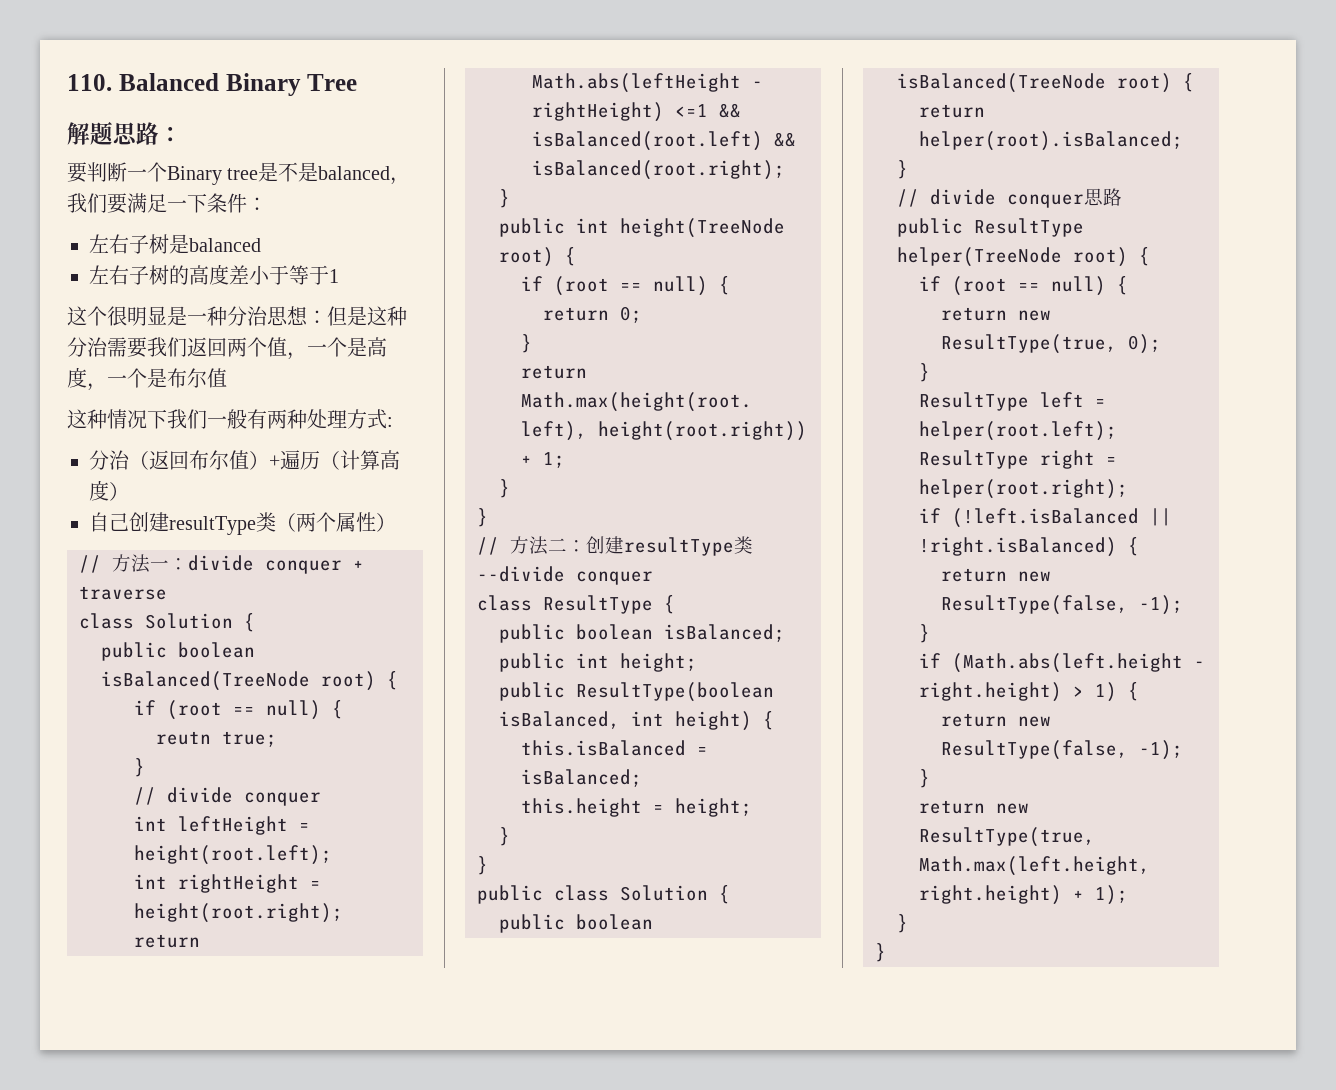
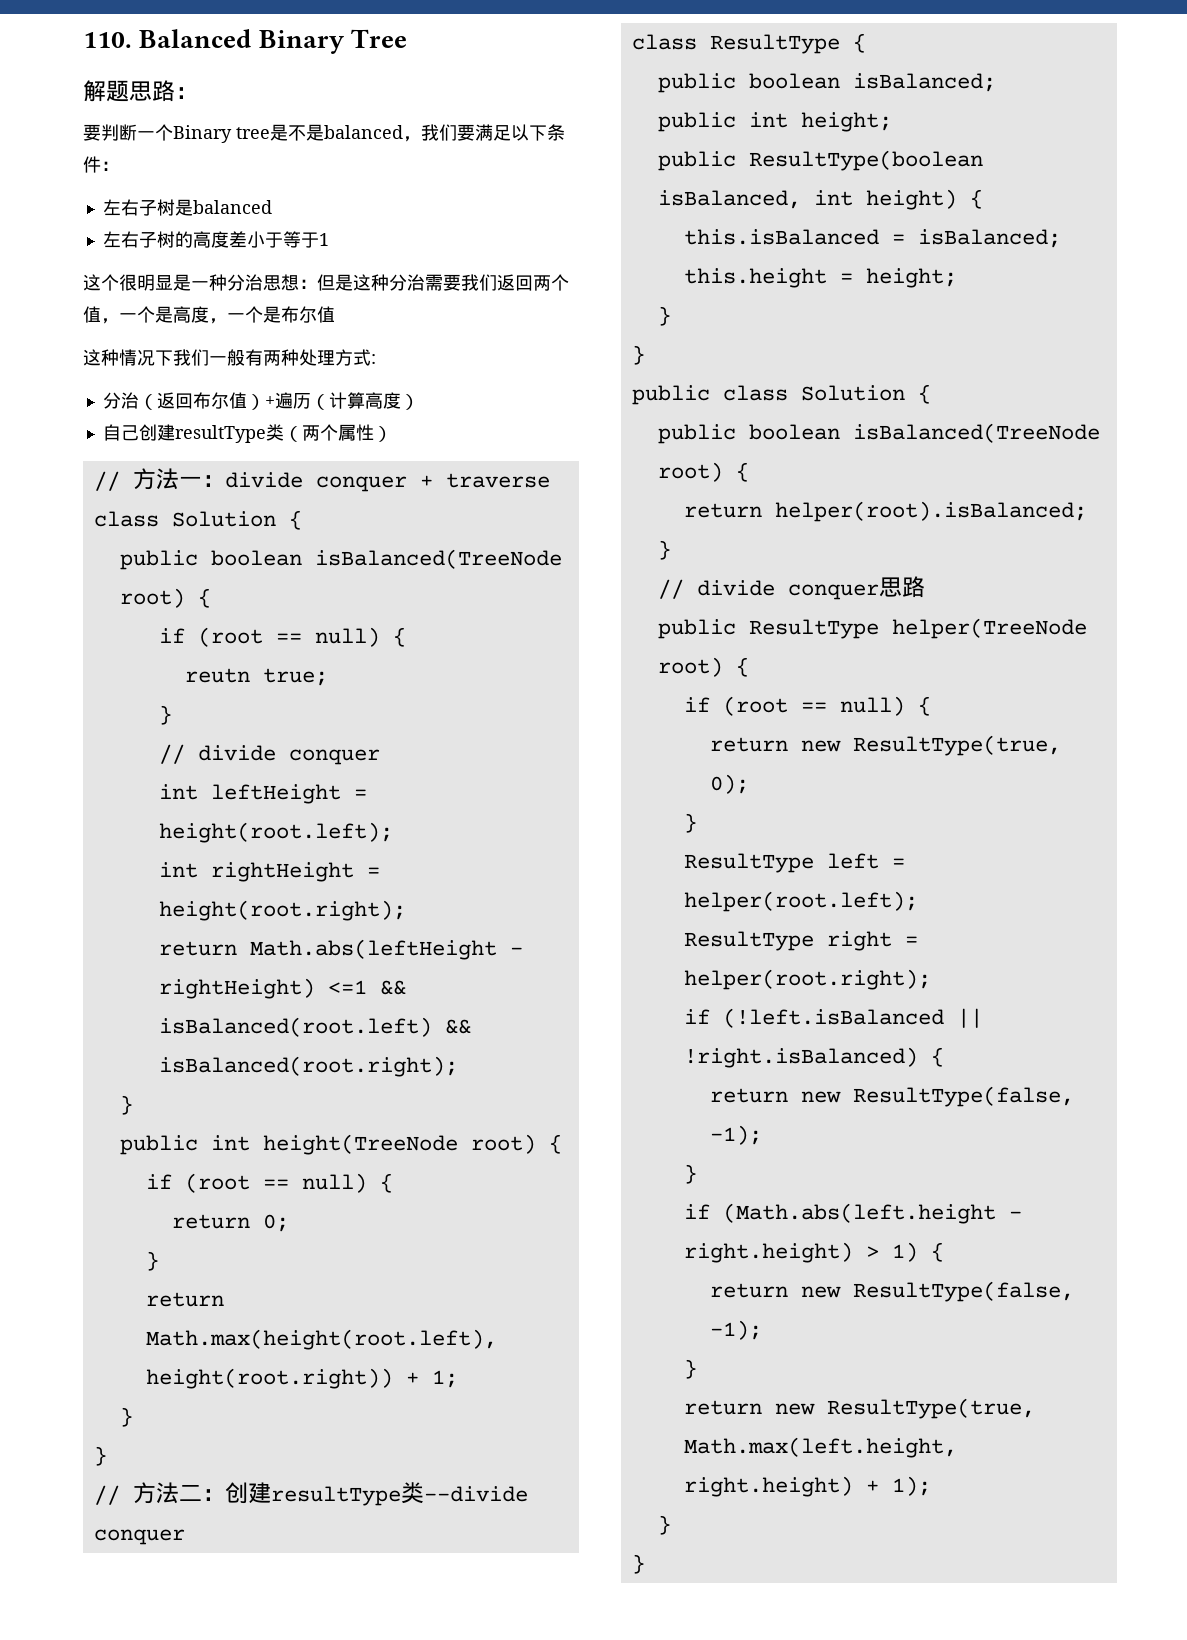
[167,200,187,211] 一 -> [511,124,529,141] 以

